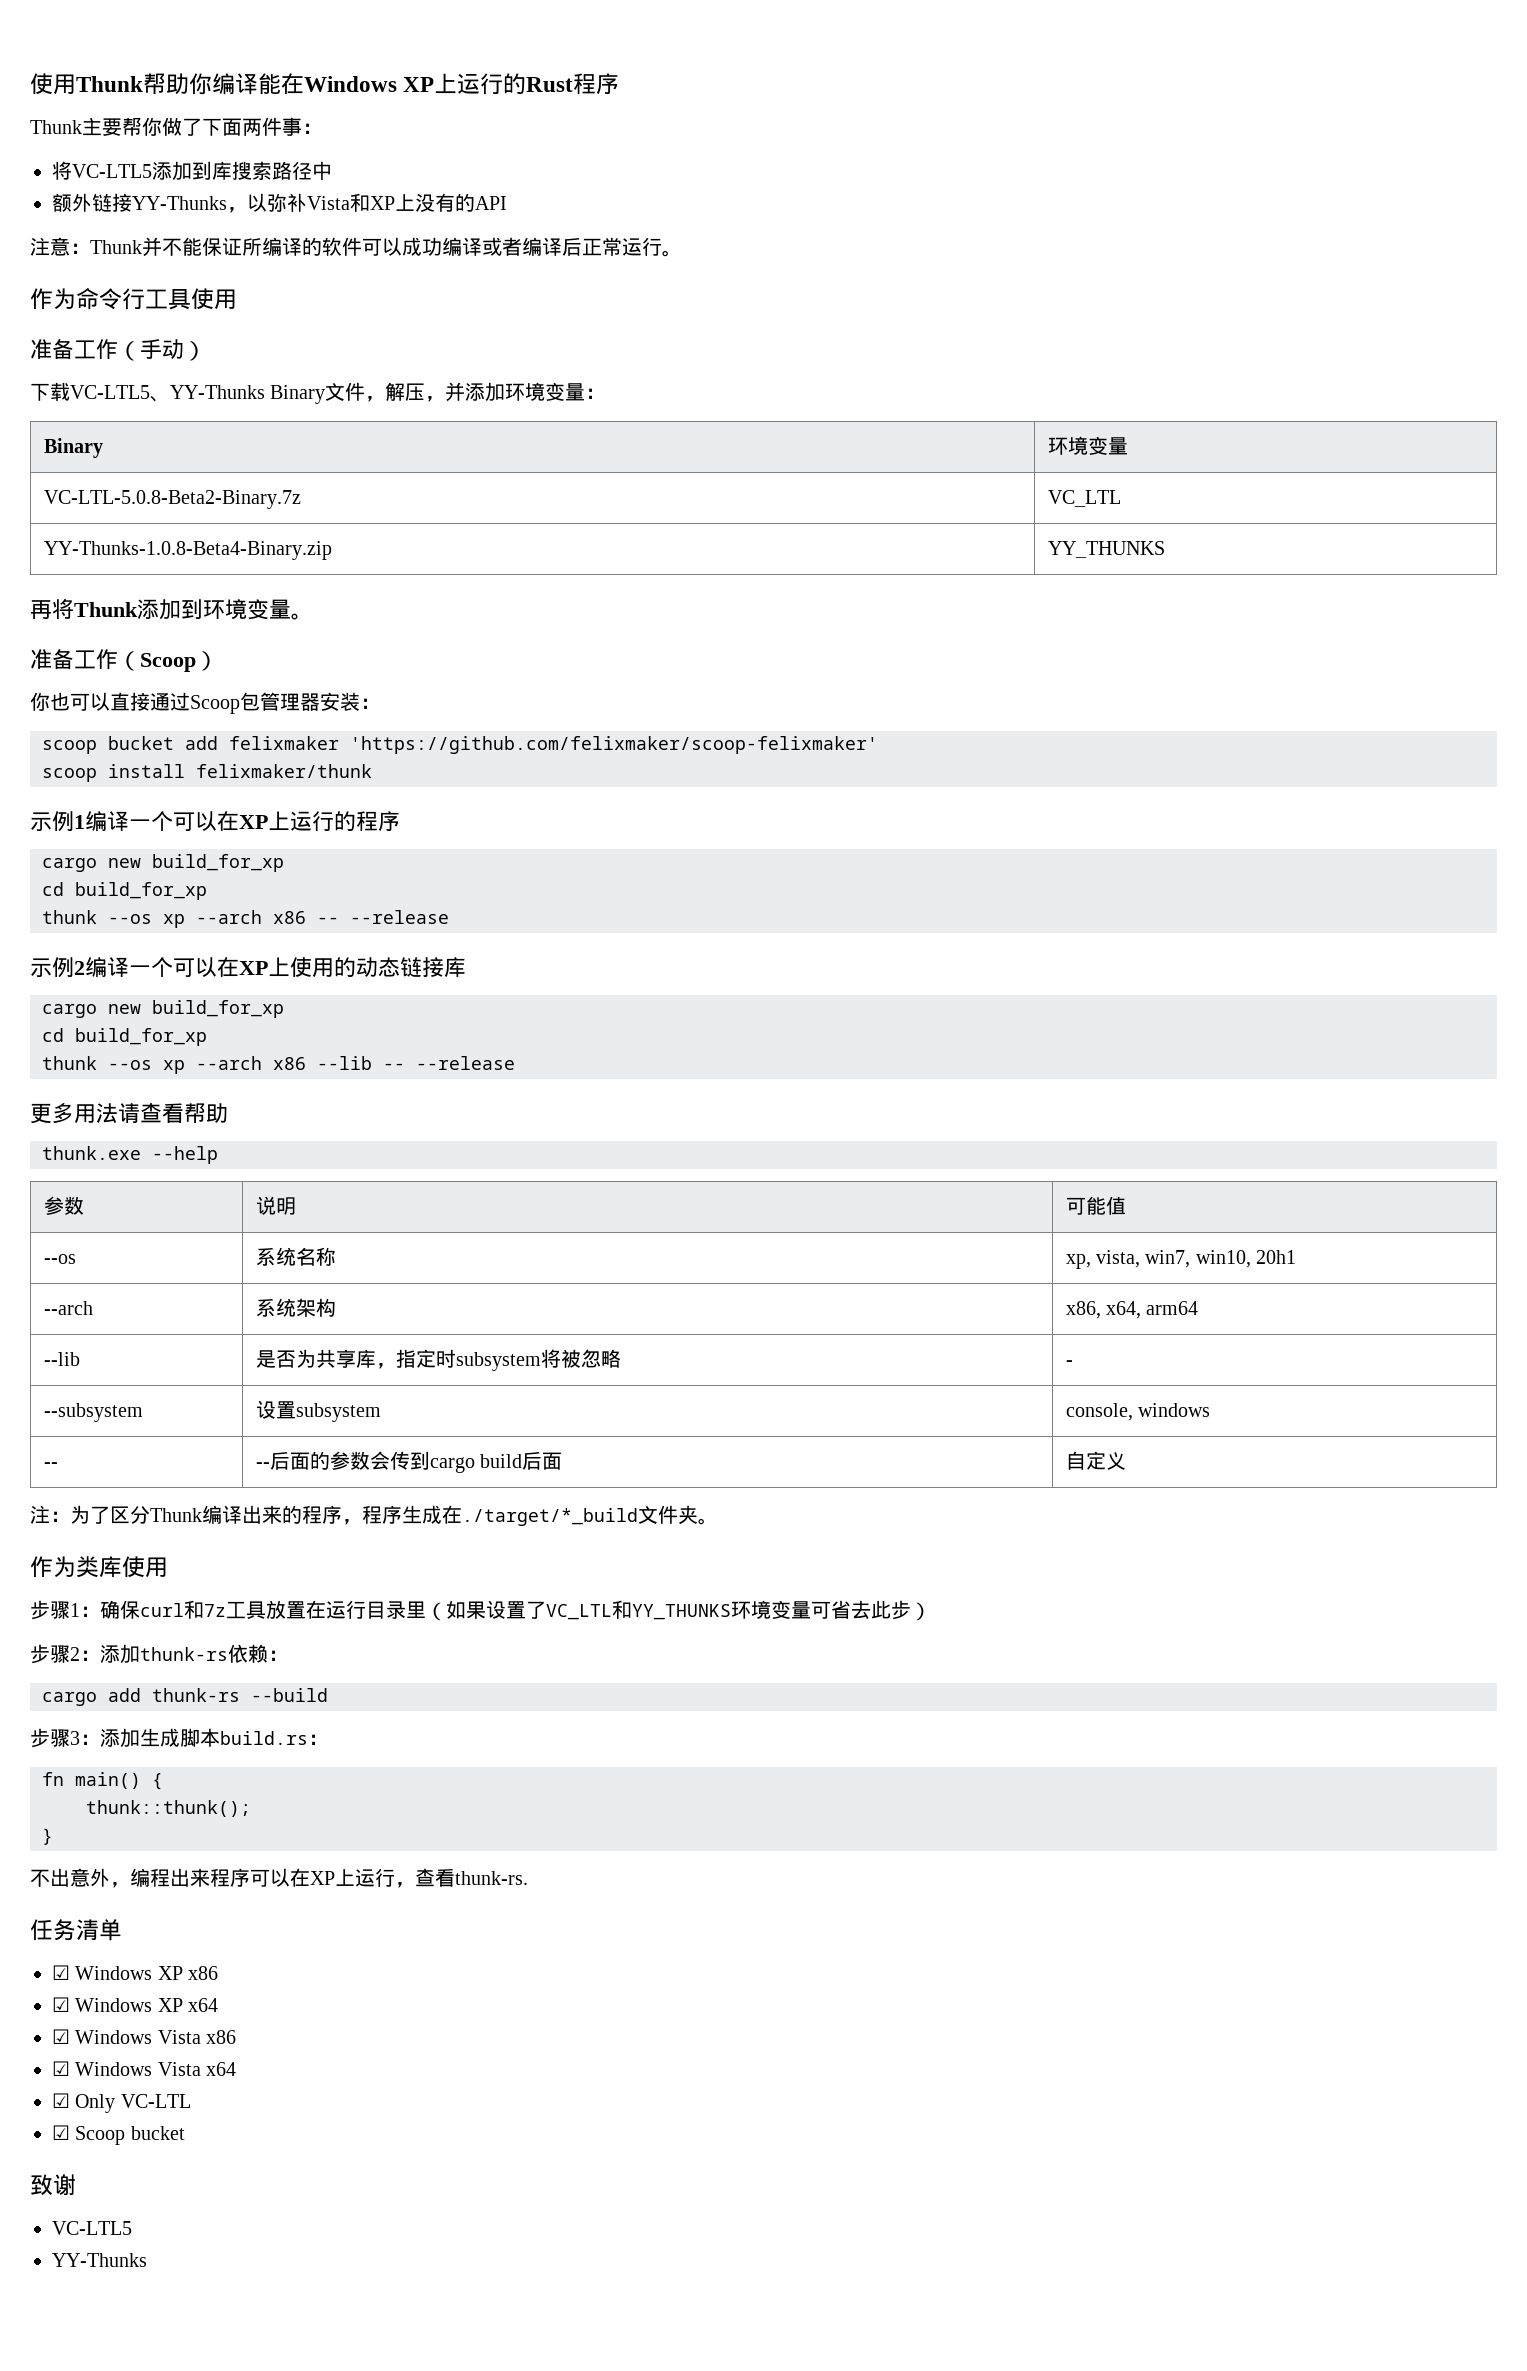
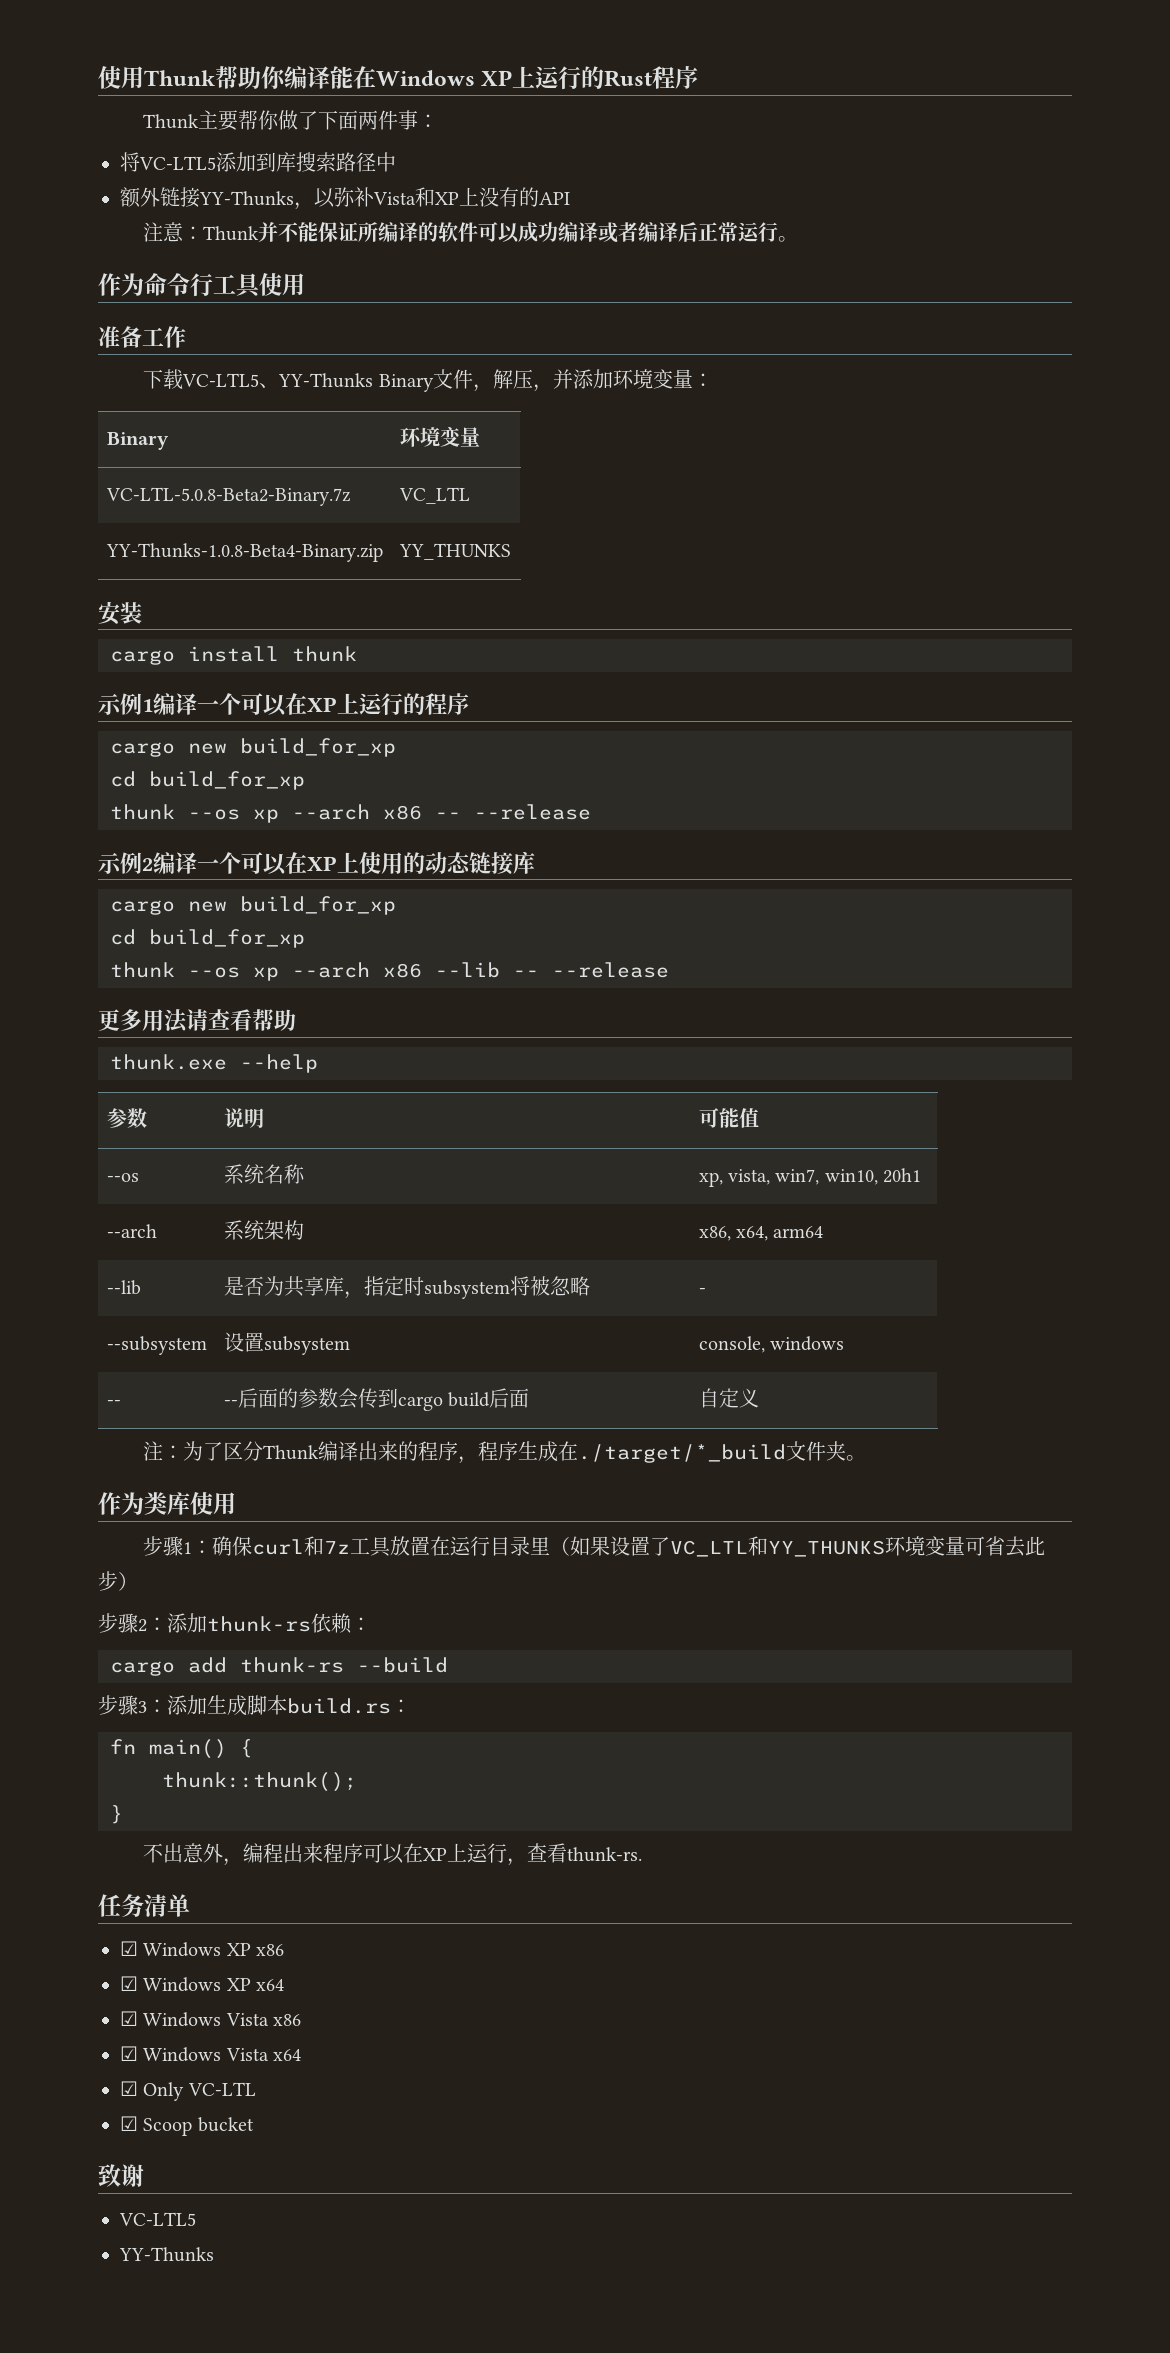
[118,339,206,361] （手动） -> (186, 337) none
[30,598,313,620] [30,649,218,672] [30,692,380,714] [42,736,878,754] [42,764,372,782] 再将Thunk添加到环境变量。 // 准备工作（Scoop） // 你也可以直接通过Scoop包管理器安装： // scoop bucket add felixmaker 'https://github.com/felixmaker/scoop-felixmaker' // scoop install felixmaker/thunk -> [98,601,142,625] [110,646,357,665] 安装 // cargo install thunk

